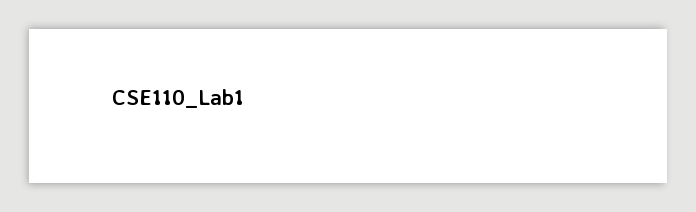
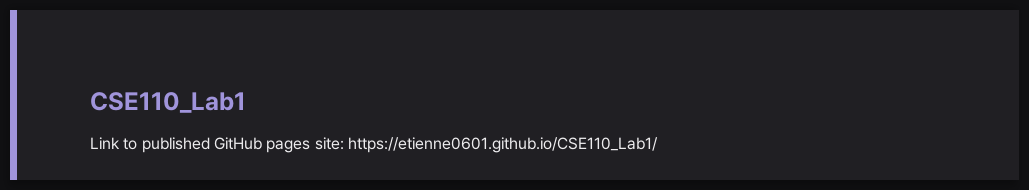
(244, 98) none -> [90,137,658,153] // Link to published GitHub pages site: https://etienne0601.github.io/CSE110_Lab1/

